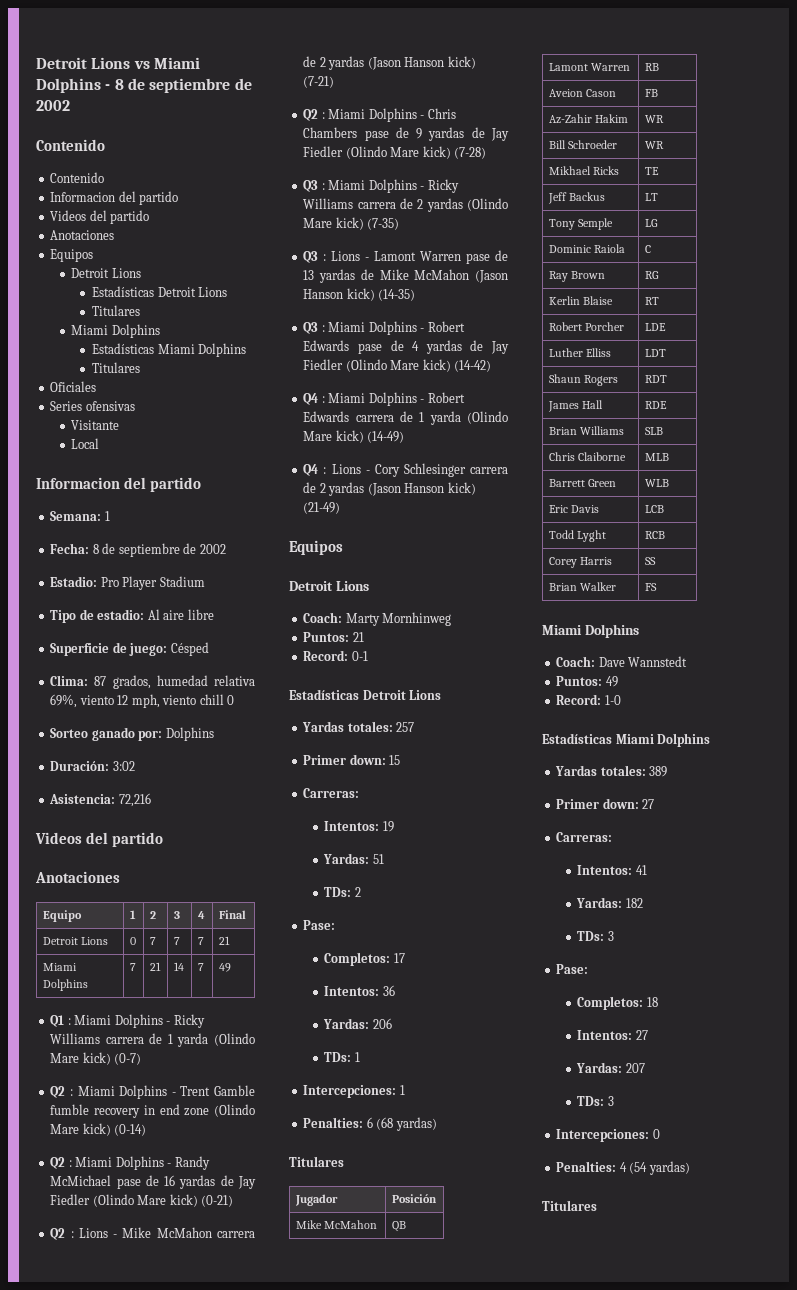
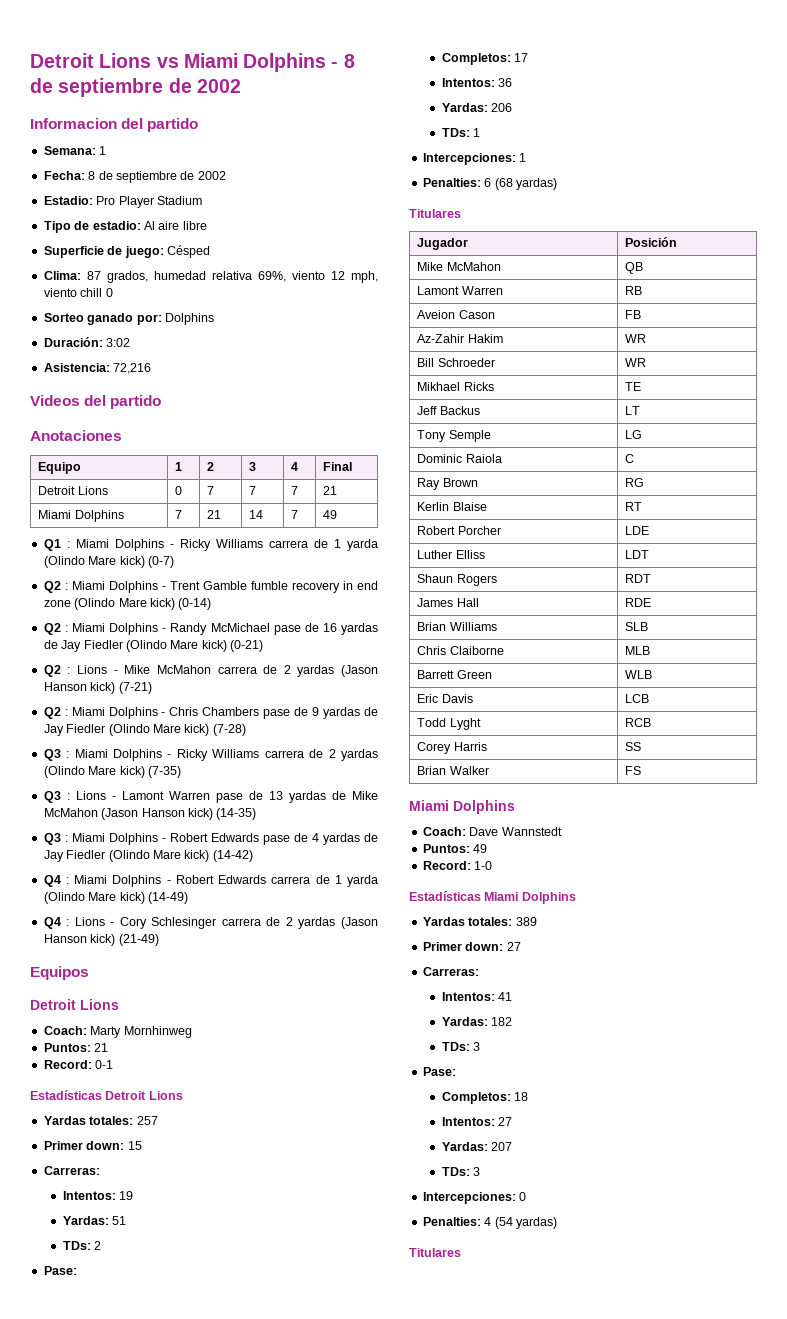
[36,139,105,151] [50,172,105,183] [50,191,179,205] [50,210,150,224] [50,230,115,240] [50,249,94,262] [71,268,141,278] [92,286,228,297] [92,305,141,316] [71,324,160,338] [92,343,247,357] [92,362,141,373] [50,381,97,392] [50,401,135,411] [71,420,120,430] [71,438,100,449] // Contenido // Contenido // Informacion del partido // Videos del partido // Anotaciones // Equipos // Detroit Lions // Estadísticas Detroit Lions // Titulares // Miami Dolphins // Estadísticas Miami Dolphins // Titulares // Oficiales // Series ofensivas // Visitante // Local -> (241, 86) none

